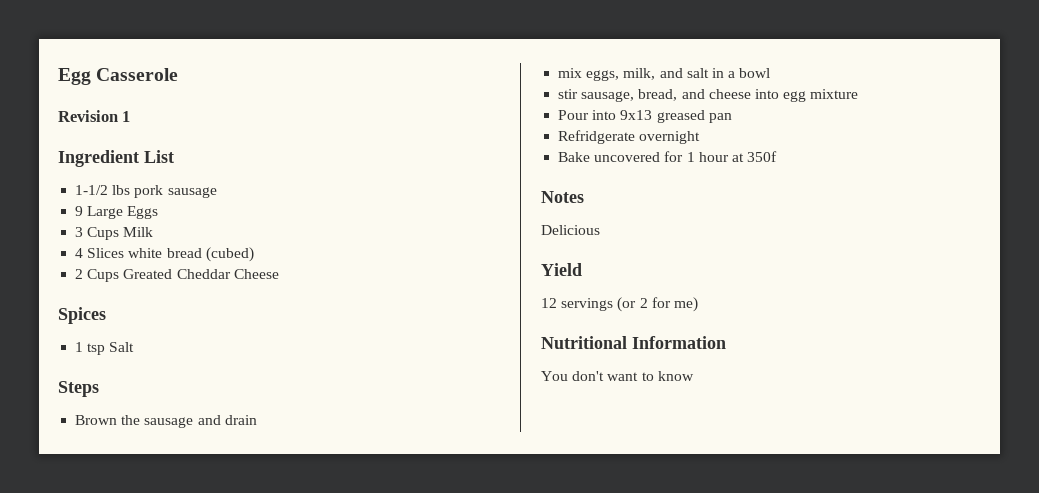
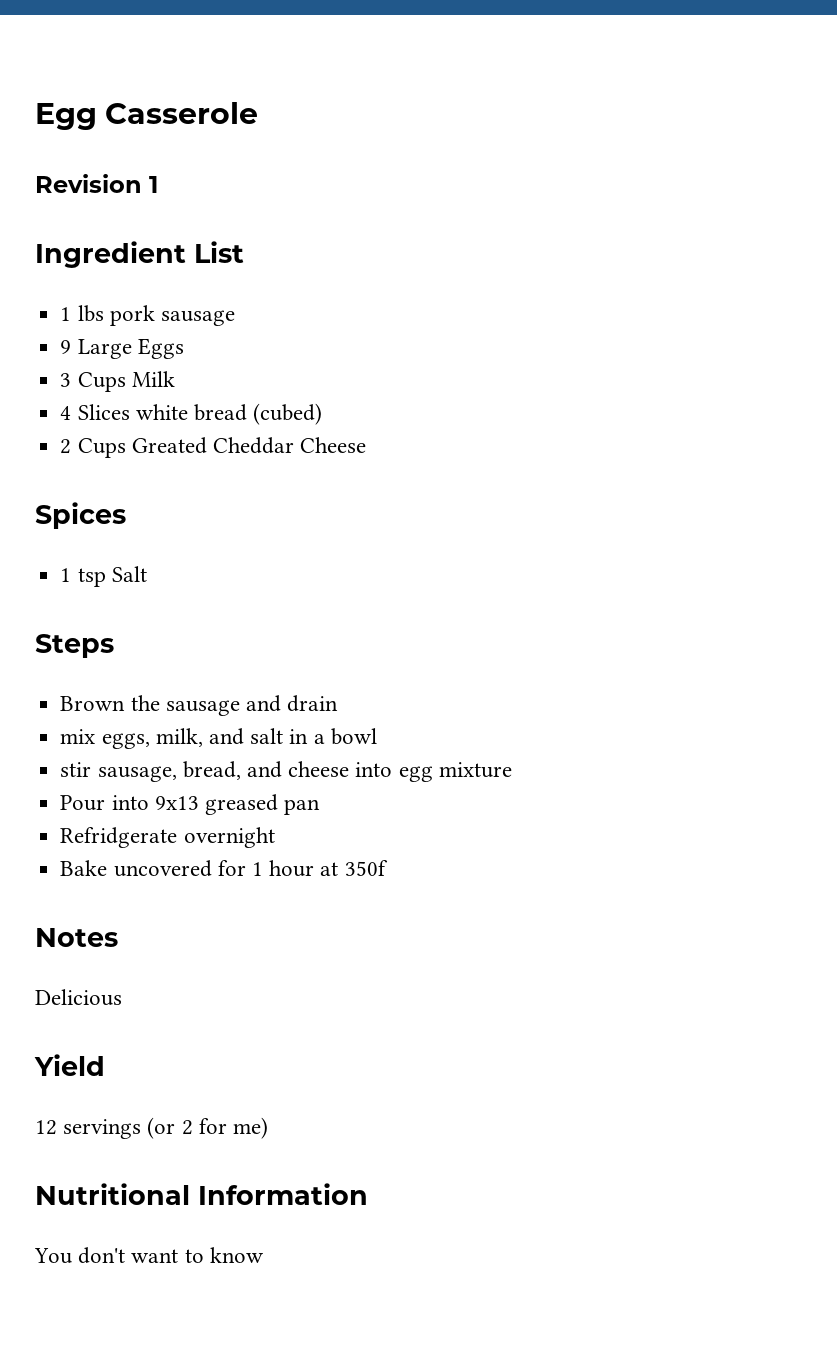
[75,185,109,195] 1-1/2 -> [60,307,72,321] 1

